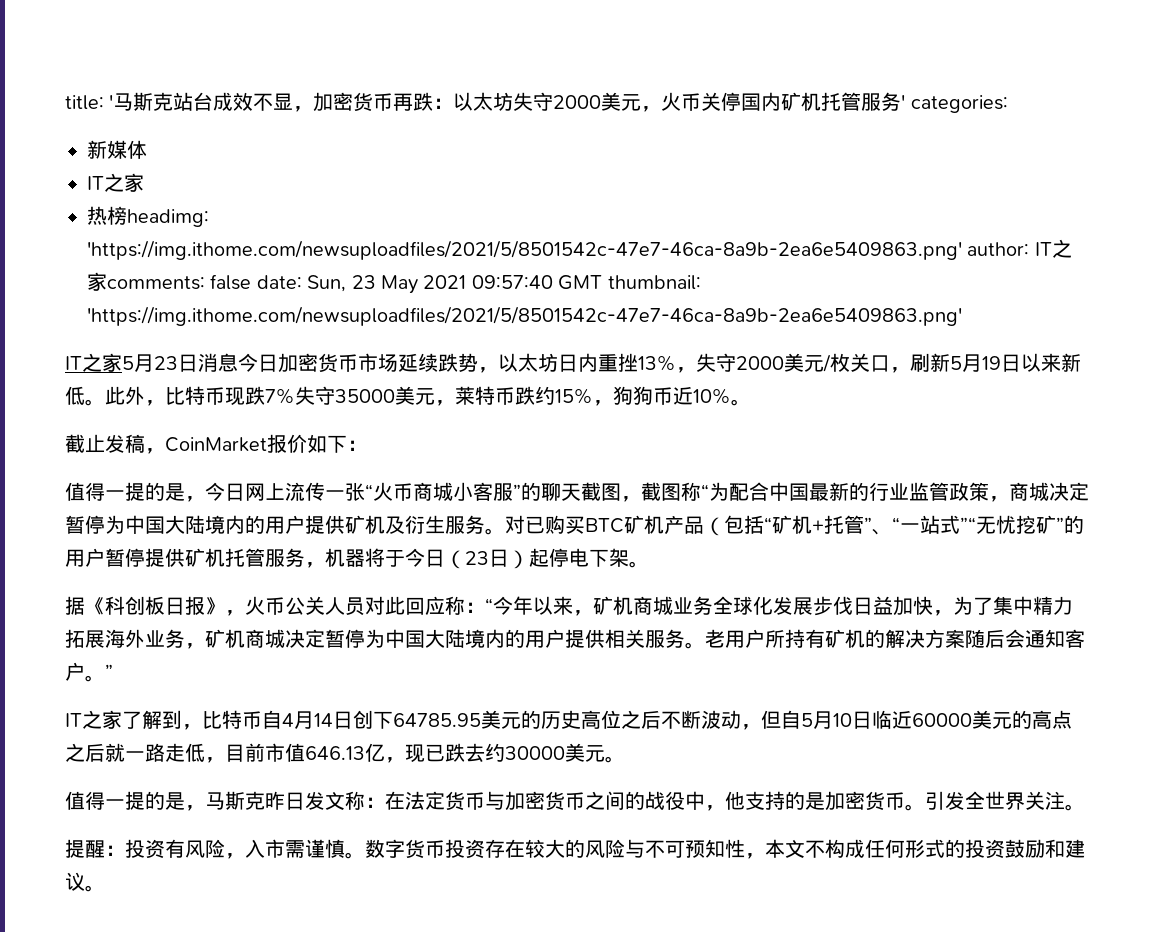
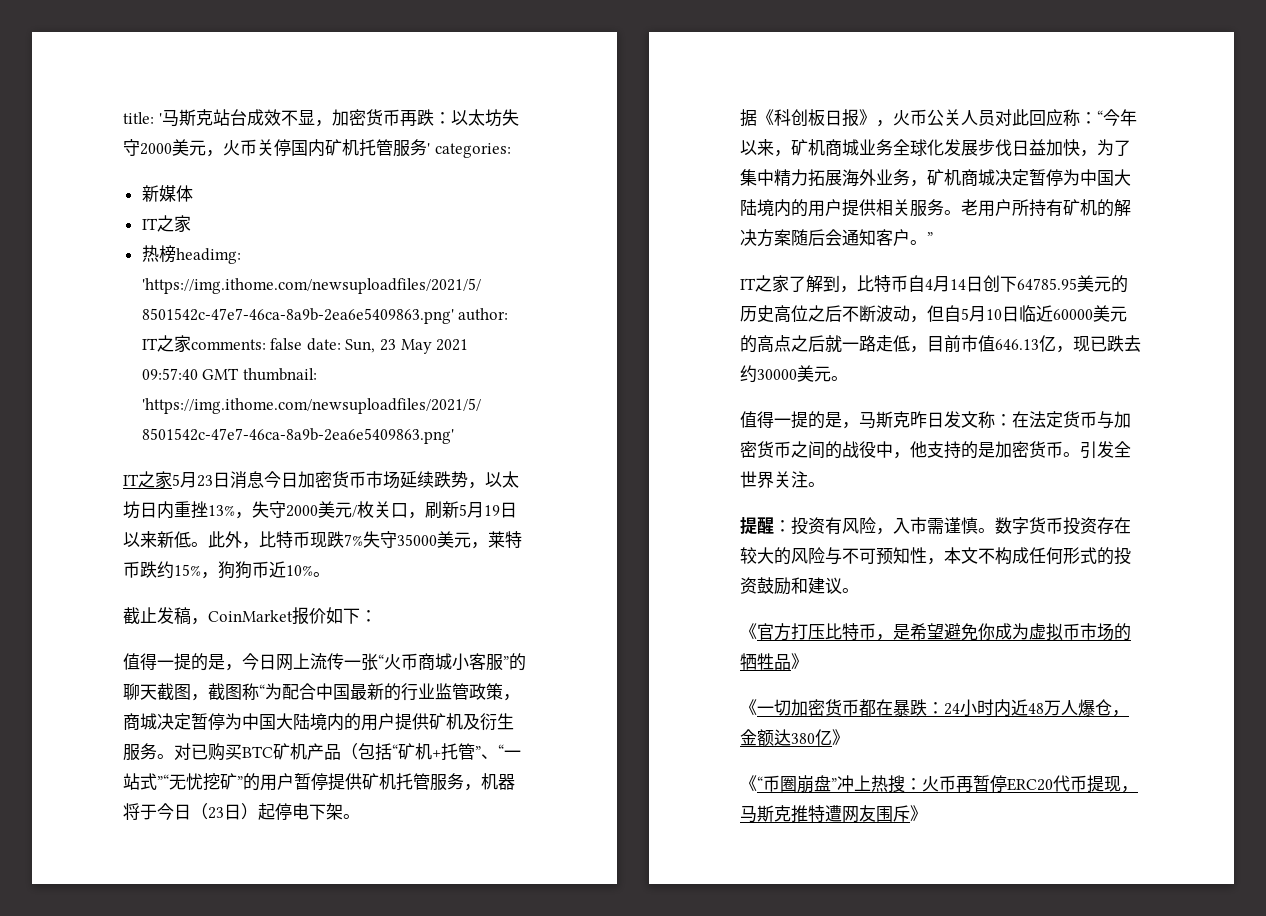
(105, 888) none -> [740,623,1131,641] [740,653,808,670] [740,699,1129,717] [740,729,849,746] [740,775,1138,793] [740,805,927,823] // 《官方打压比特币，是希望避免你成为虚拟币市场的牺牲品》 // 《一切加密货币都在暴跌：24小时内近48万人爆仓，金额达380亿》 // 《“币圈崩盘”冲上热搜：火币再暂停ERC20代币提现，马斯克推特遭网友围斥》

